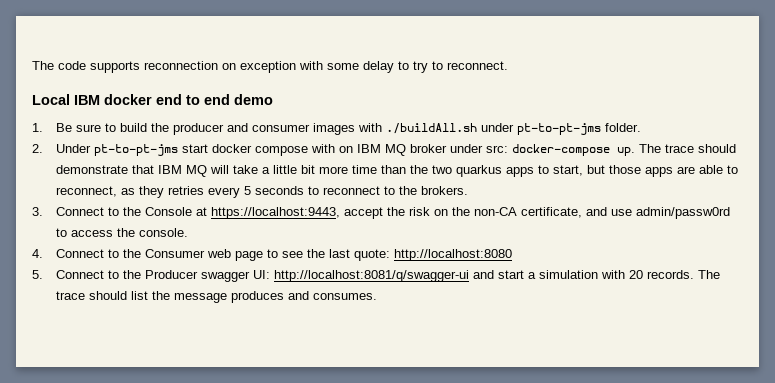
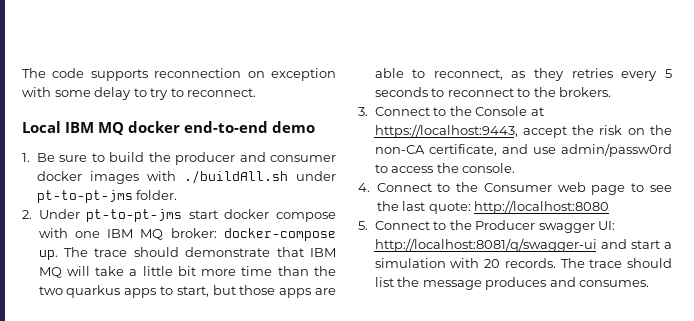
[104,94,230,105] docker end to end -> [98,121,268,135] MQ docker end-to-end
(311, 128) none -> [36,171,82,181] docker
[339,144,509,156] on IBM MQ broker under src: -> [74,228,217,240] one IBM MQ broker:

